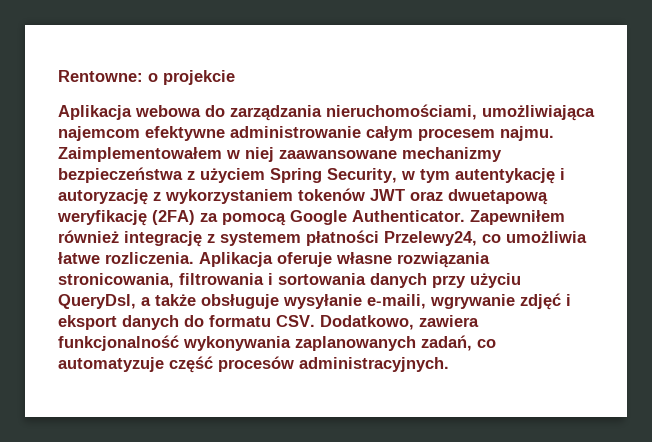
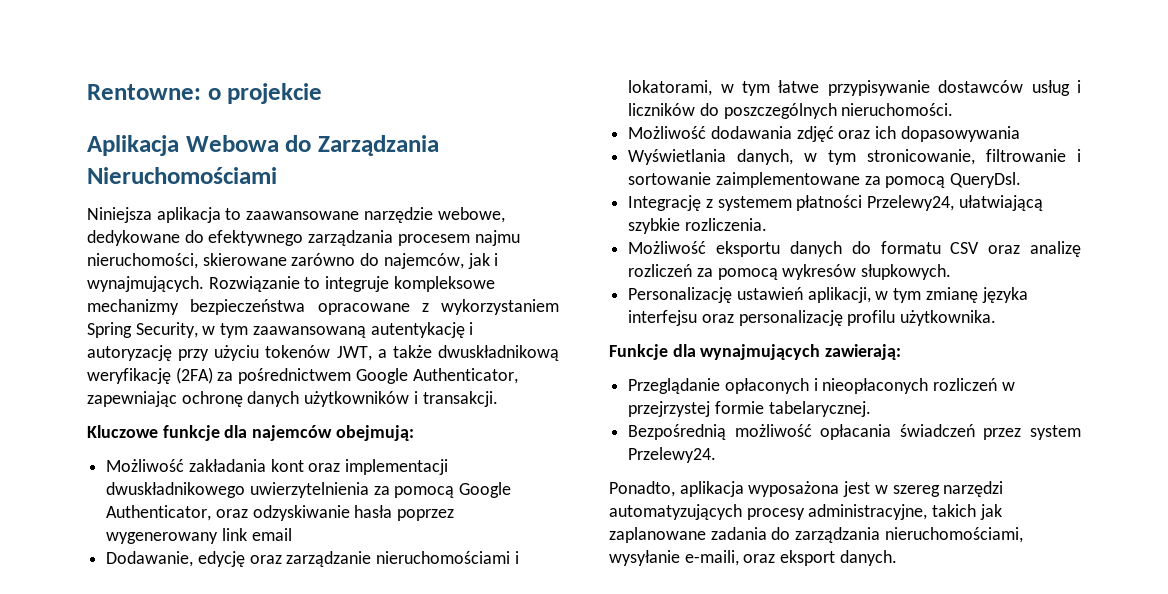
[135,104,595,121] [58,126,554,141] [58,147,502,162] [58,167,265,183] webowa do zarządzania nieruchomościami, umożliwiająca najemcom efektywne administrowanie całym procesem najmu. Zaimplementowałem w niej zaawansowane mechanizmy bezpieczeństwa z użyciem -> [185,135,439,156] [87,167,277,184] [87,207,505,223] [87,230,520,246] [87,253,499,269] [87,276,495,292] [87,299,559,315] Webowa do Zarządzania Nieruchomościami // Niniejsza aplikacja to zaawansowane narzędzie webowe, dedykowane do efektywnego zarządzania procesem najmu nieruchomości, skierowane zarówno do najemców, jak i wynajmujących. Rozwiązanie to integruje kompleksowe mechanizmy bezpieczeństwa opracowane z wykorzystaniem
(450, 176) none -> [252,326,366,338] zaawansowaną
[153,188,548,205] [57,210,565,226] [58,230,587,247] [58,252,490,268] [58,273,521,288] [58,293,571,310] [58,315,479,330] [58,335,496,351] [58,356,449,373] z wykorzystaniem tokenów JWT oraz dwuetapową weryfikację (2FA) za pomocą Google Authenticator. Zapewniłem również integrację z systemem płatności Przelewy24, co umożliwia łatwe rozliczenia. Aplikacja oferuje własne rozwiązania stronicowania, filtrowania i sortowania danych przy użyciu QueryDsl, a także obsługuje wysyłanie e-maili, wgrywanie zdjęć i eksport danych do formatu CSV. Dodatkowo, zawiera funkcjonalność wykonywania zaplanowanych zadań, co automatyzuje część procesów administracyjnych. -> [178,345,559,361] [87,367,518,384] [87,391,498,407] [87,425,414,441] [106,459,449,475] [106,482,512,498] [106,505,455,521] [106,528,292,544] [106,551,519,567] [628,80,1081,96] [628,103,954,119] [628,126,1020,142] [628,149,1081,165] [628,172,1022,188] [628,195,1043,211] [628,218,767,234] [628,241,1081,257] [628,264,952,280] [628,287,1028,303] [628,310,997,326] [609,344,902,360] [628,378,1015,394] [628,401,871,417] [628,424,1081,440] [628,447,717,463] [609,481,1004,497] [609,504,1002,520] [609,527,1023,543] [609,550,897,566] przy użyciu tokenów JWT, a także dwuskładnikową weryfikację (2FA) za pośrednictwem Google Authenticator, zapewniając ochronę danych użytkowników i transakcji. // Kluczowe funkcje dla najemców obejmują: // Możliwość zakładania kont oraz implementacji dwuskładnikowego uwierzytelnienia za pomocą Google Authenticator, oraz odzyskiwanie hasła poprzez wygenerowany link email // Dodawanie, edycję oraz zarządzanie nieruchomościami i lokatorami, w tym łatwe przypisywanie dostawców usług i liczników do poszczególnych nieruchomości. // Możliwość dodawania zdjęć oraz ich dopasowywania // Wyświetlania danych, w tym stronicowanie, filtrowanie i sortowanie zaimplementowane za pomocą QueryDsl. // Integrację z systemem płatności Przelewy24, ułatwiającą szybkie rozliczenia. // Możliwość eksportu danych do formatu CSV oraz analizę rozliczeń za pomocą wykresów słupkowych. // Personalizację ustawień aplikacji, w tym zmianę języka interfejsu oraz personalizację profilu użytkownika. // Funkcje dla wynajmujących zawierają: // Przeglądanie opłaconych i nieopłaconych rozliczeń w przejrzystej formie tabelarycznej. // Bezpośrednią możliwość opłacania świadczeń przez system Przelewy24. // Ponadto, aplikacja wyposażona jest w szereg narzędzi automatyzujących procesy administracyjne, takich jak zaplanowane zadania do zarządzania nieruchomościami, wysyłanie e-maili, oraz eksport danych.

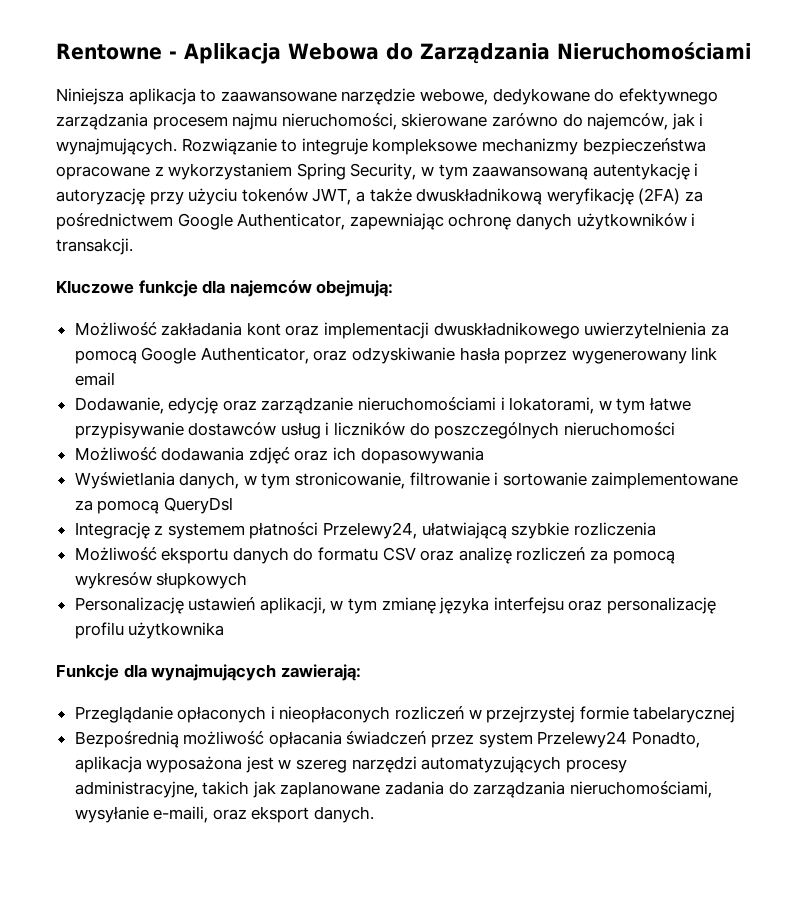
[87,83,323,104] Rentowne: o projekcie // -> [56,43,177,60] Rentowne -
[841,103,954,116] nieruchomości. -> [563,422,675,436] nieruchomości
[950,172,1022,188] QueryDsl. -> [163,497,233,514] QueryDsl
[684,218,767,231] rozliczenia. -> [573,522,656,536] rozliczenia
[861,264,952,280] słupkowych. -> [156,572,248,589] słupkowych
[900,310,997,326] użytkownika. -> [128,622,225,639] użytkownika
[768,401,871,417] tabelarycznej. -> [633,706,736,723] tabelarycznej
[628,447,717,463] Przelewy24. // -> [537,731,628,748] Przelewy24

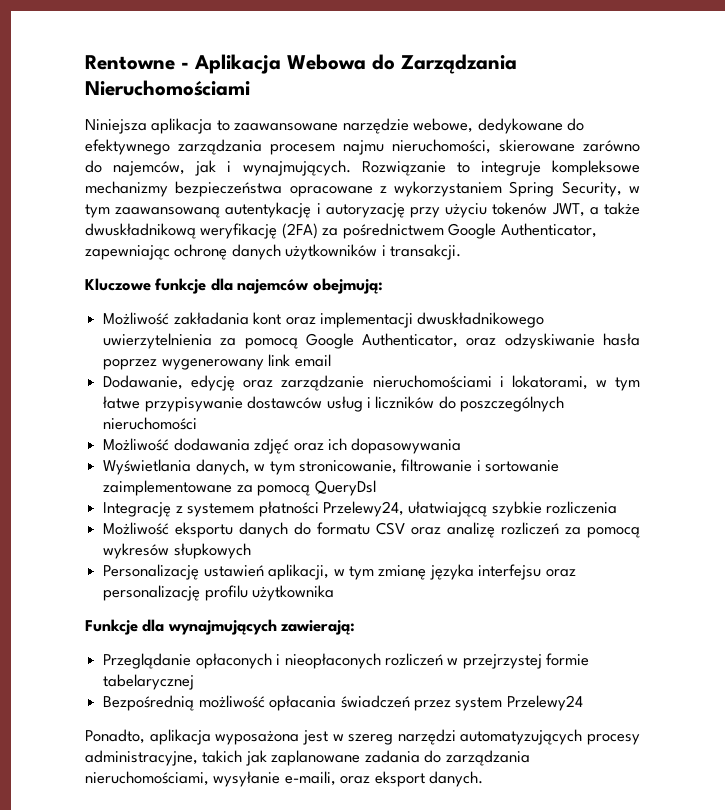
(628, 739) none -> (583, 703) //

